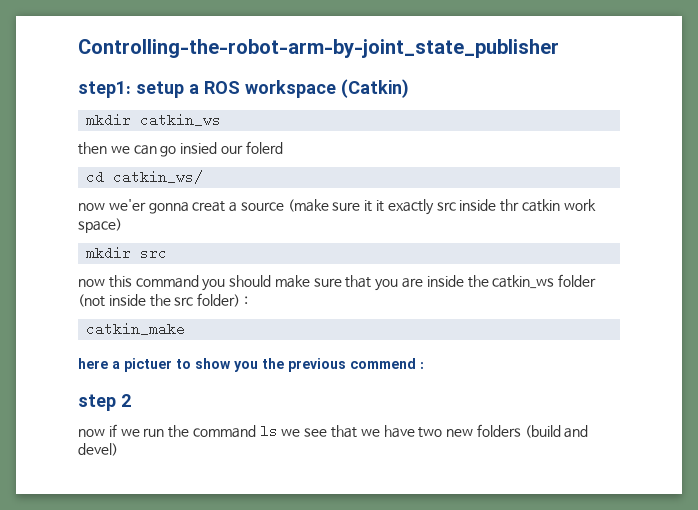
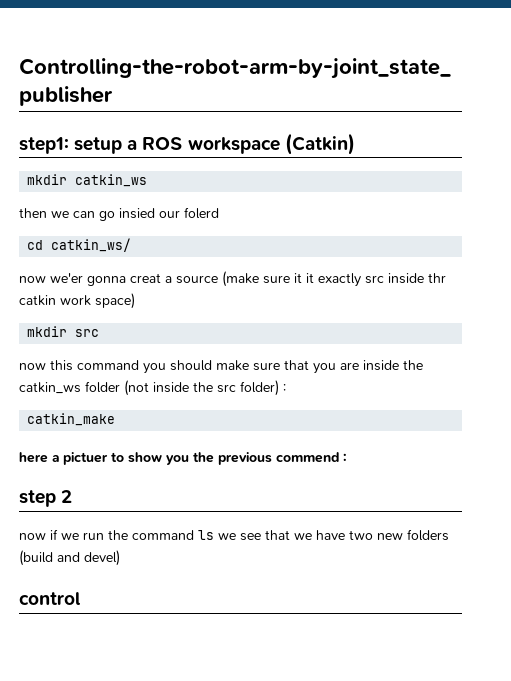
(118, 449) none -> [19,592,81,605] // control

